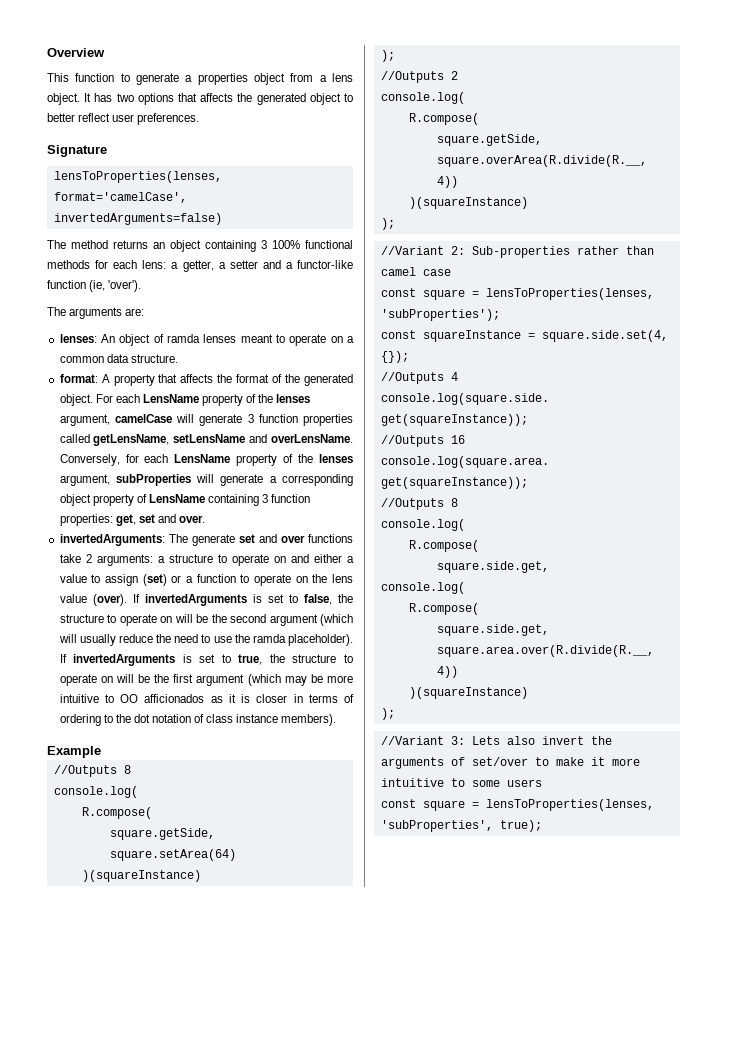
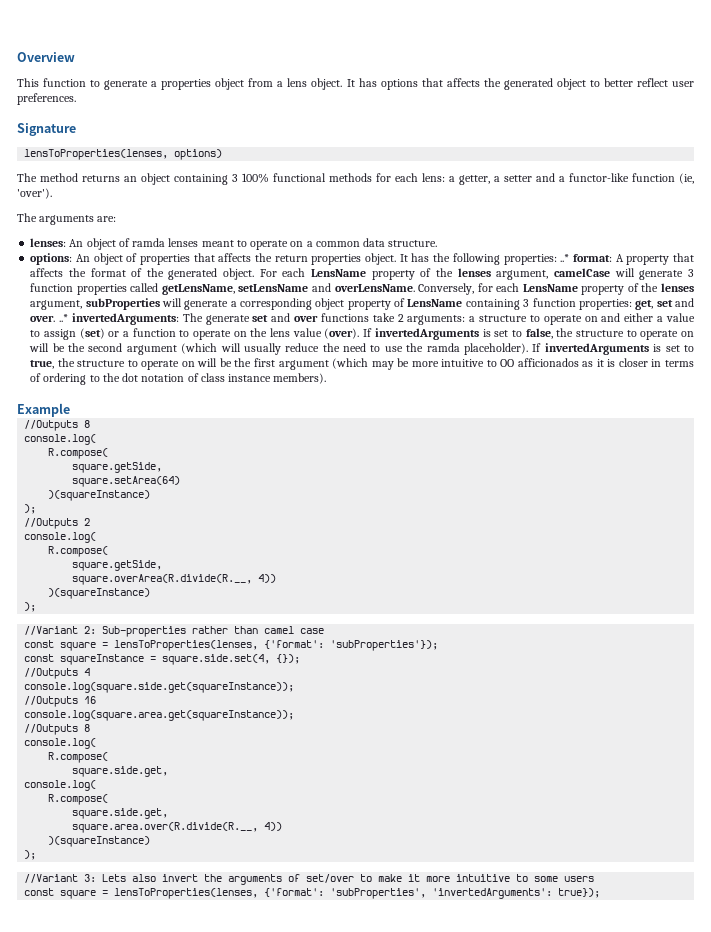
[116,93,134,102] two -> (377, 82) none
[53,192,187,203] [53,213,222,225] format='camelCase', invertedArguments=false) -> [174,149,223,160] options)
(178, 358) none -> [30,253,570,265] options: An object of properties that affects the return properties object. It has the following properties: ..*
(206, 519) // -> [59,314,69,322] ..*
[380,309,500,321] 'subProperties'); -> [264,640,439,651] {'format': 'subProperties'});
[380,820,542,832] 'subProperties', true); -> [264,888,601,899] {'format': 'subProperties', 'invertedArguments': true});

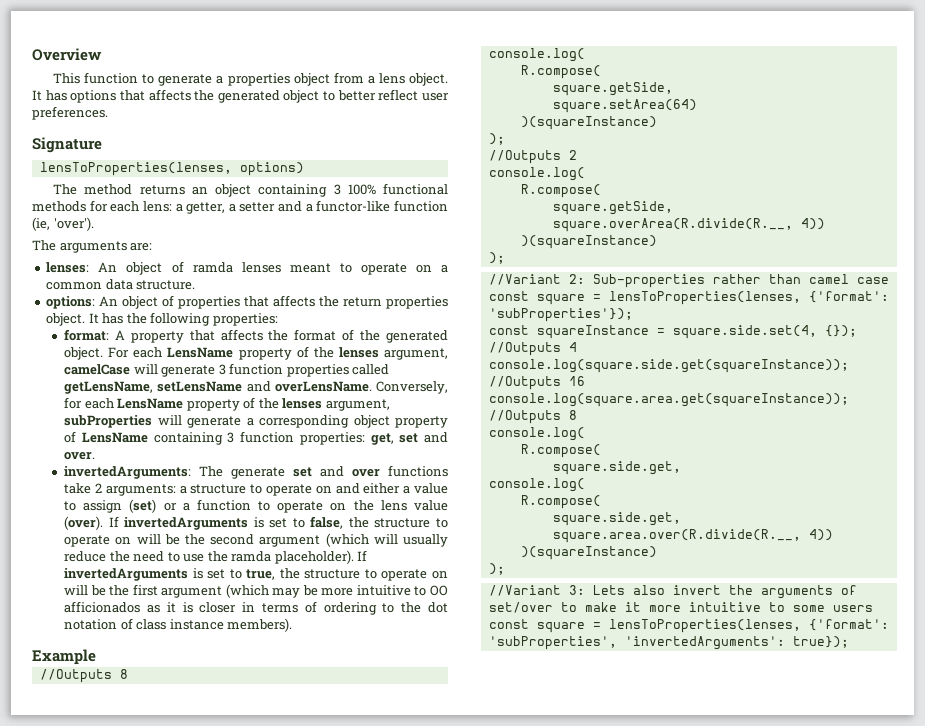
[560,254,570,262] ..* -> (278, 319) //
[59,314,69,322] ..* -> (96, 456) //

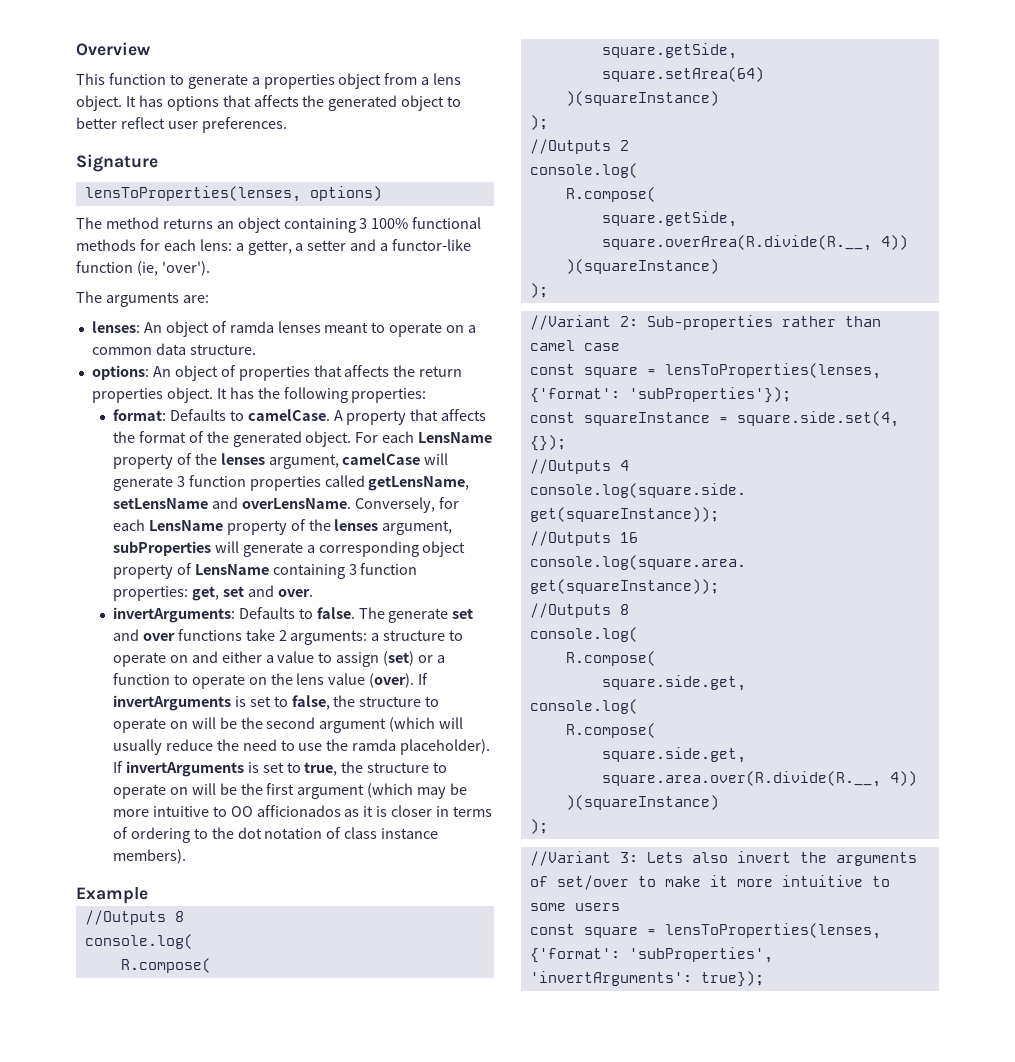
(110, 335) none -> [169,409,330,421] Defaults to camelCase.
[64,466,192,479] invertedArguments: -> [112,607,355,623] invertArguments: Defaults to false.
[124,517,249,530] invertedArguments -> [112,695,231,711] invertArguments
[64,568,189,581] invertedArguments -> [125,761,244,777] invertArguments
[624,636,785,650] 'invertedArguments': -> [529,971,692,986] 'invertArguments':

